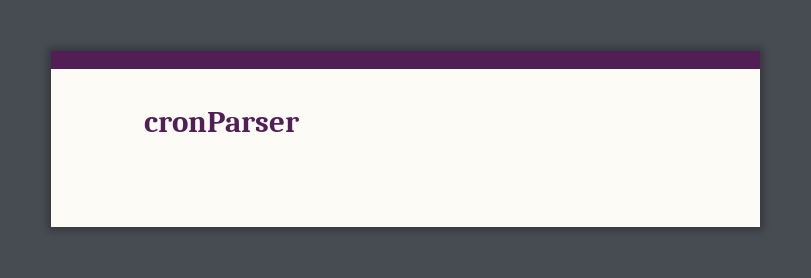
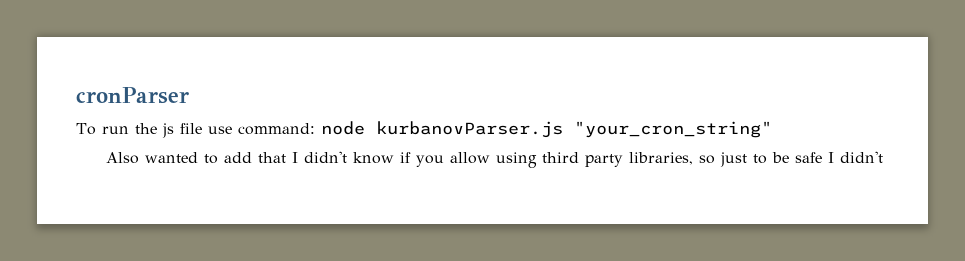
(300, 122) none -> [76,121,772,138] [106,151,884,168] // To run the js file use command: node kurbanovParser.js "your_cron_string" // Also wanted to add that I didn't know if you allow using third party libraries, so just to be safe I didn't

